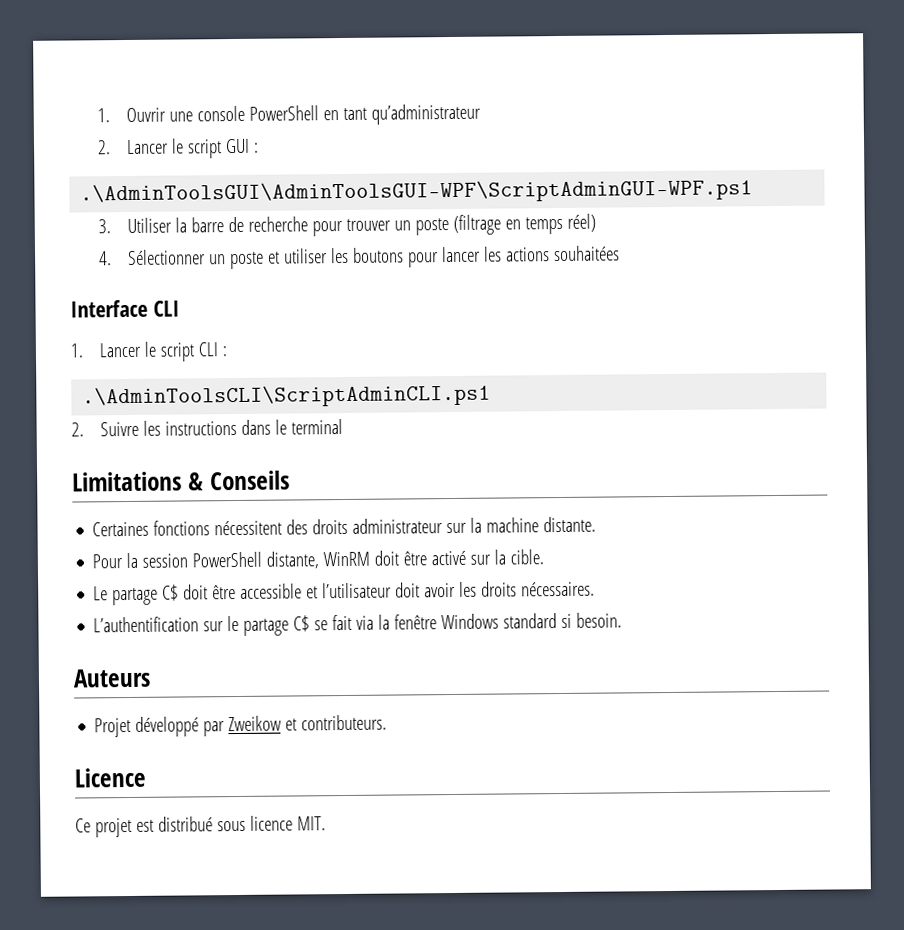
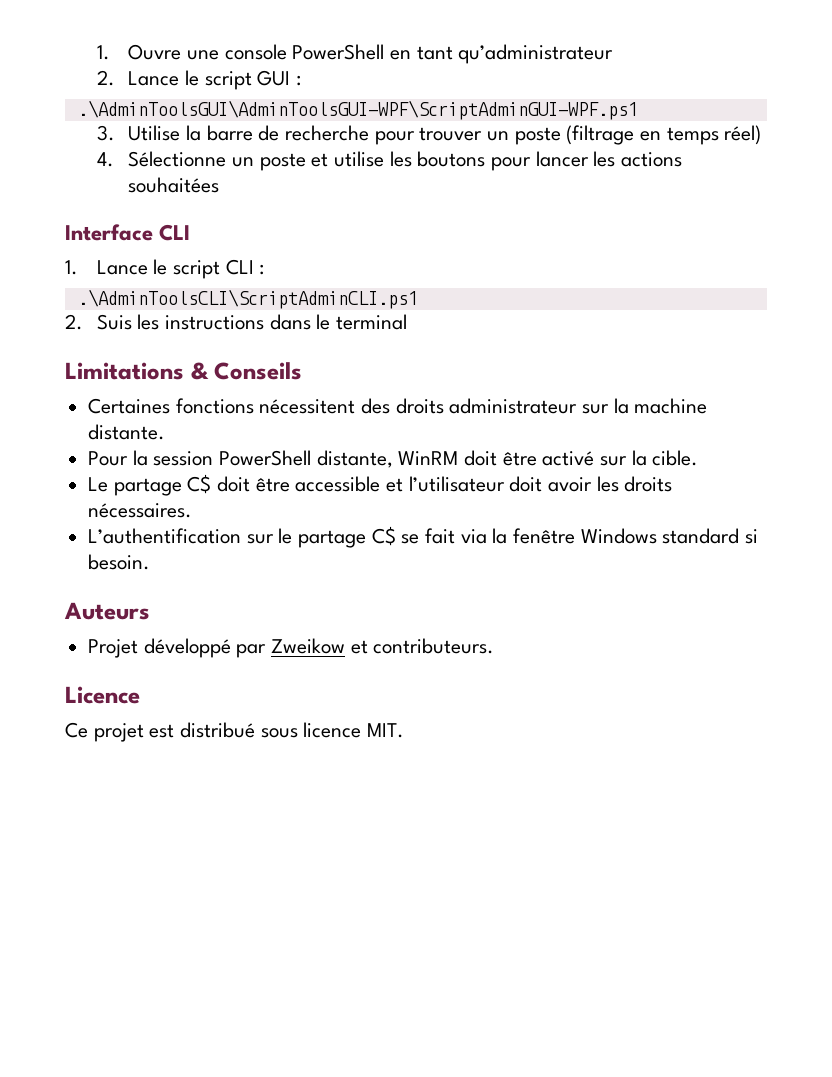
[97,107,167,123] 1. Ouvrir -> [96,44,182,60] 1. Ouvre
[126,139,170,154] Lancer -> [128,71,180,86] Lance
[127,217,173,233] Utiliser -> [128,125,181,141] Utilise
[127,249,207,265] Sélectionner -> [128,151,227,167] Sélectionne
[283,248,329,264] utiliser -> [333,151,384,167] utilise
[99,342,142,358] Lancer -> [96,260,148,275] Lance
[100,421,140,437] Suivre -> [96,314,132,330] Suis

